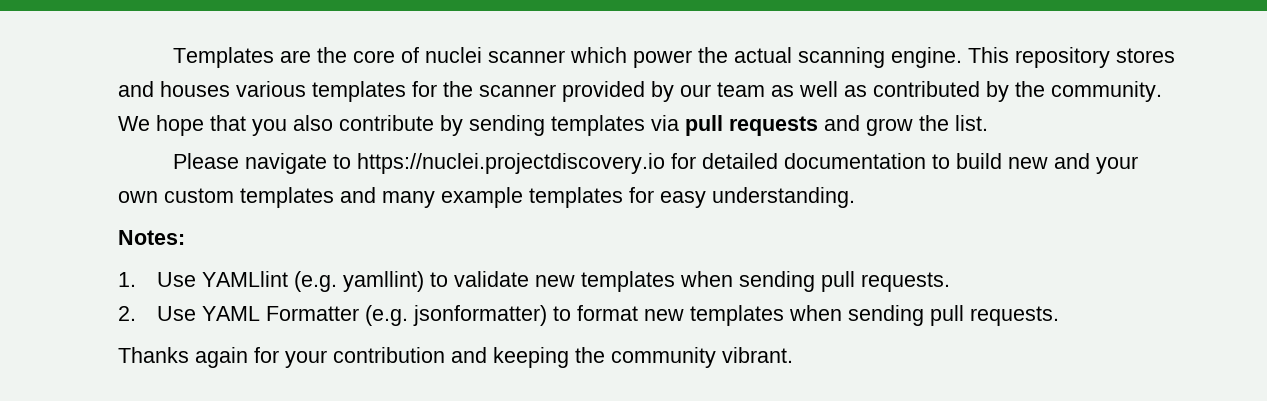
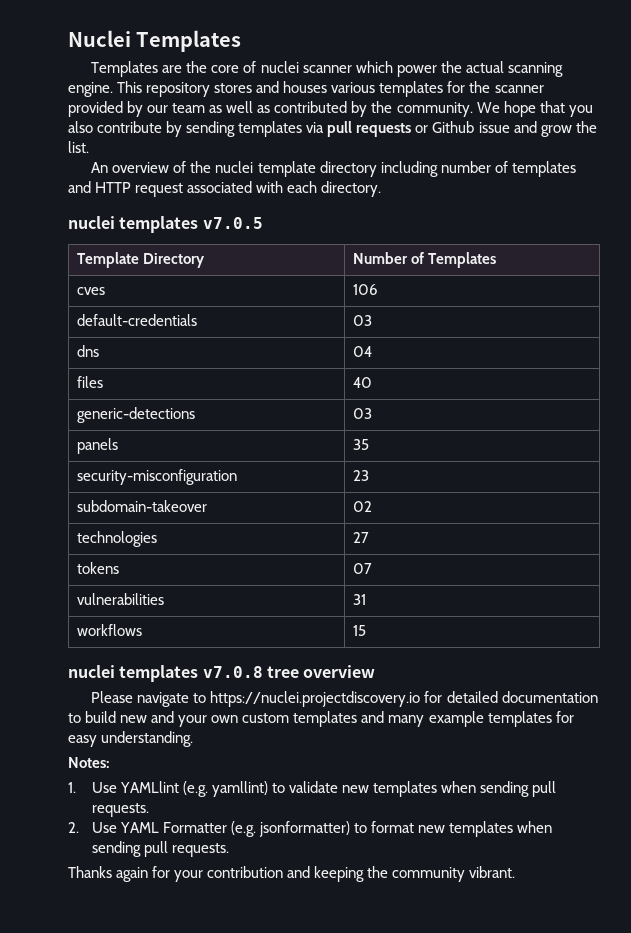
(172, 57) none -> [68,30,242,52] Nuclei Templates //
(818, 126) none -> [415,121,510,133] or Github issue
(988, 123) none -> [91,161,576,177] [68,181,382,197] [68,216,263,233] [77,252,206,268] [353,252,497,268] [77,287,106,295] [353,284,379,295] [77,314,198,326] [353,315,373,326] [77,345,100,357] [353,346,373,357] [77,376,104,388] [353,377,373,388] [77,407,196,423] [353,408,373,419] [77,438,119,454] [353,439,370,450] [77,469,238,485] [353,470,370,481] [77,500,208,512] [353,501,373,512] [77,531,158,547] [353,532,370,543] [77,562,120,574] [353,563,373,574] [77,593,165,605] [353,594,367,605] [77,624,143,636] [353,625,367,636] [68,665,376,682] // An overview of the nuclei template directory including number of templates and HTTP request associated with each directory. // nuclei templates v7.0.5 // Template Directory | Number of Templates // cves | 106 // default-credentials | 03 // dns | 04 // files | 40 // generic-detections | 03 // panels | 35 // security-misconfiguration | 23 // subdomain-takeover | 02 // technologies | 27 // tokens | 07 // vulnerabilities | 31 // workflows | 15 // nuclei templates v7.0.8 tree overview

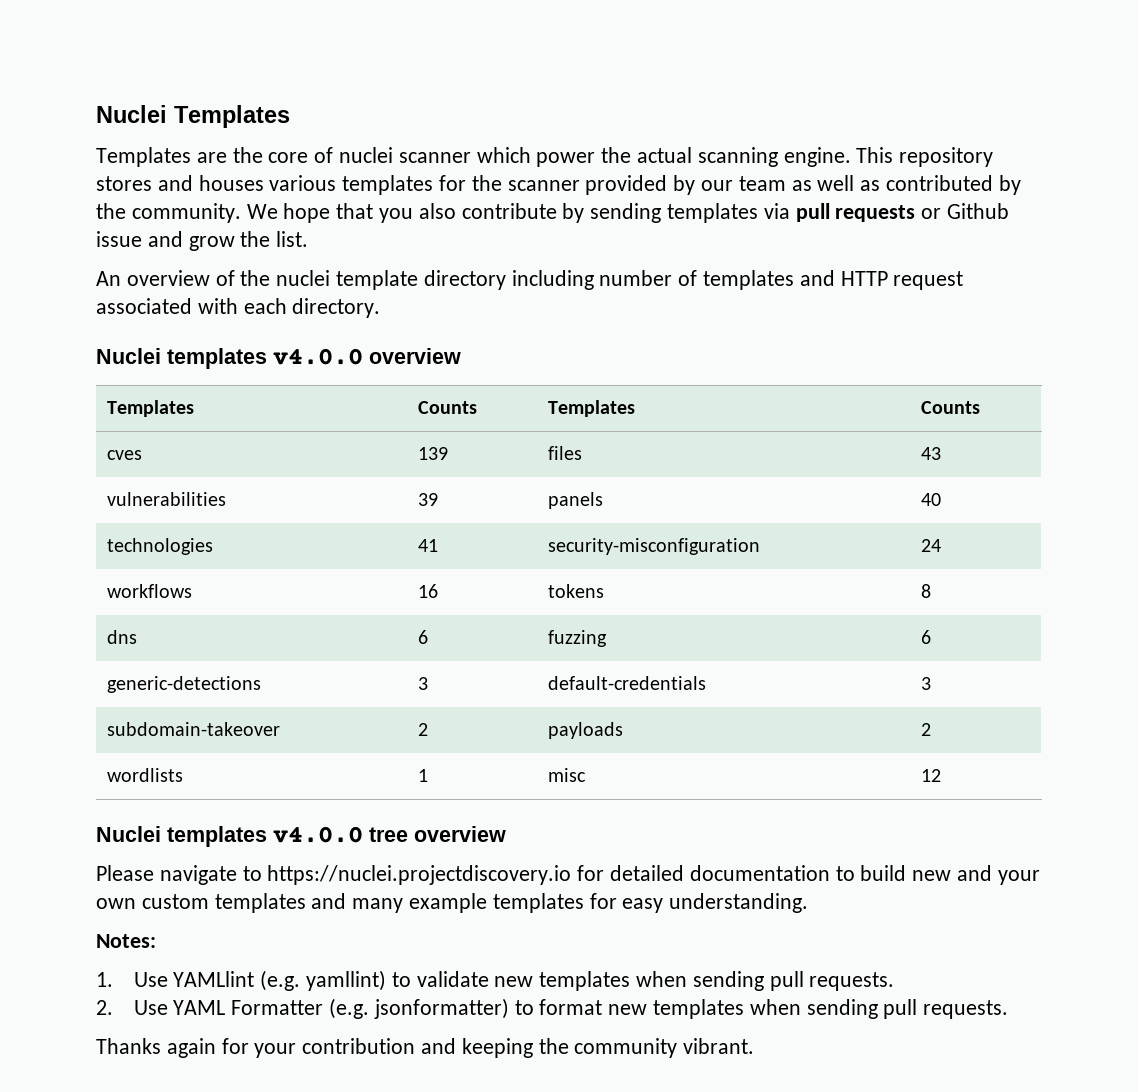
[68,216,263,233] [77,252,206,268] [353,252,497,268] nuclei templates v7.0.5 // Template Directory | Number of Templates -> [96,348,461,369] [107,400,195,417] [418,401,478,414] [548,400,636,417] [921,401,981,414] Nuclei templates v4.0.0 overview // Templates | Counts | Templates | Counts
[353,284,379,295] [77,314,198,326] [353,315,373,326] [77,345,100,357] [353,346,373,357] [77,376,104,388] [353,377,373,388] [77,407,196,423] [353,408,373,419] [77,438,119,454] [353,439,370,450] [77,469,238,485] [353,470,370,481] [77,500,208,512] [353,501,373,512] [77,531,158,547] [353,532,370,543] [77,562,120,574] [353,563,373,574] [77,593,165,605] [353,594,367,605] [77,624,143,636] [353,625,367,636] [68,665,263,682] 106 // default-credentials | 03 // dns | 04 // files | 40 // generic-detections | 03 // panels | 35 // security-misconfiguration | 23 // subdomain-takeover | 02 // technologies | 27 // tokens | 07 // vulnerabilities | 31 // workflows | 15 // nuclei templates v7.0.8 -> [418,447,449,460] [548,446,583,460] [921,447,942,460] [107,492,227,506] [418,493,439,506] [548,492,604,509] [921,493,942,506] [107,538,214,555] [418,539,439,552] [548,538,761,555] [921,539,942,552] [107,584,193,598] [418,584,439,598] [548,584,605,598] [921,584,932,598] [107,630,138,644] [418,630,429,644] [548,630,608,647] [921,630,932,644] [107,676,262,693] [418,677,429,690] [548,676,707,690] [921,677,932,690] [107,722,281,736] [418,723,429,736] [548,722,624,739] [921,723,932,736] [107,768,184,782] [418,769,429,782] [548,768,587,782] [921,769,942,782] [96,826,363,847] 139 | files | 43 // vulnerabilities | 39 | panels | 40 // technologies | 41 | security-misconfiguration | 24 // workflows | 16 | tokens | 8 // dns | 6 | fuzzing | 6 // generic-detections | 3 | default-credentials | 3 // subdomain-takeover | 2 | payloads | 2 // wordlists | 1 | misc | 12 // Nuclei templates v4.0.0

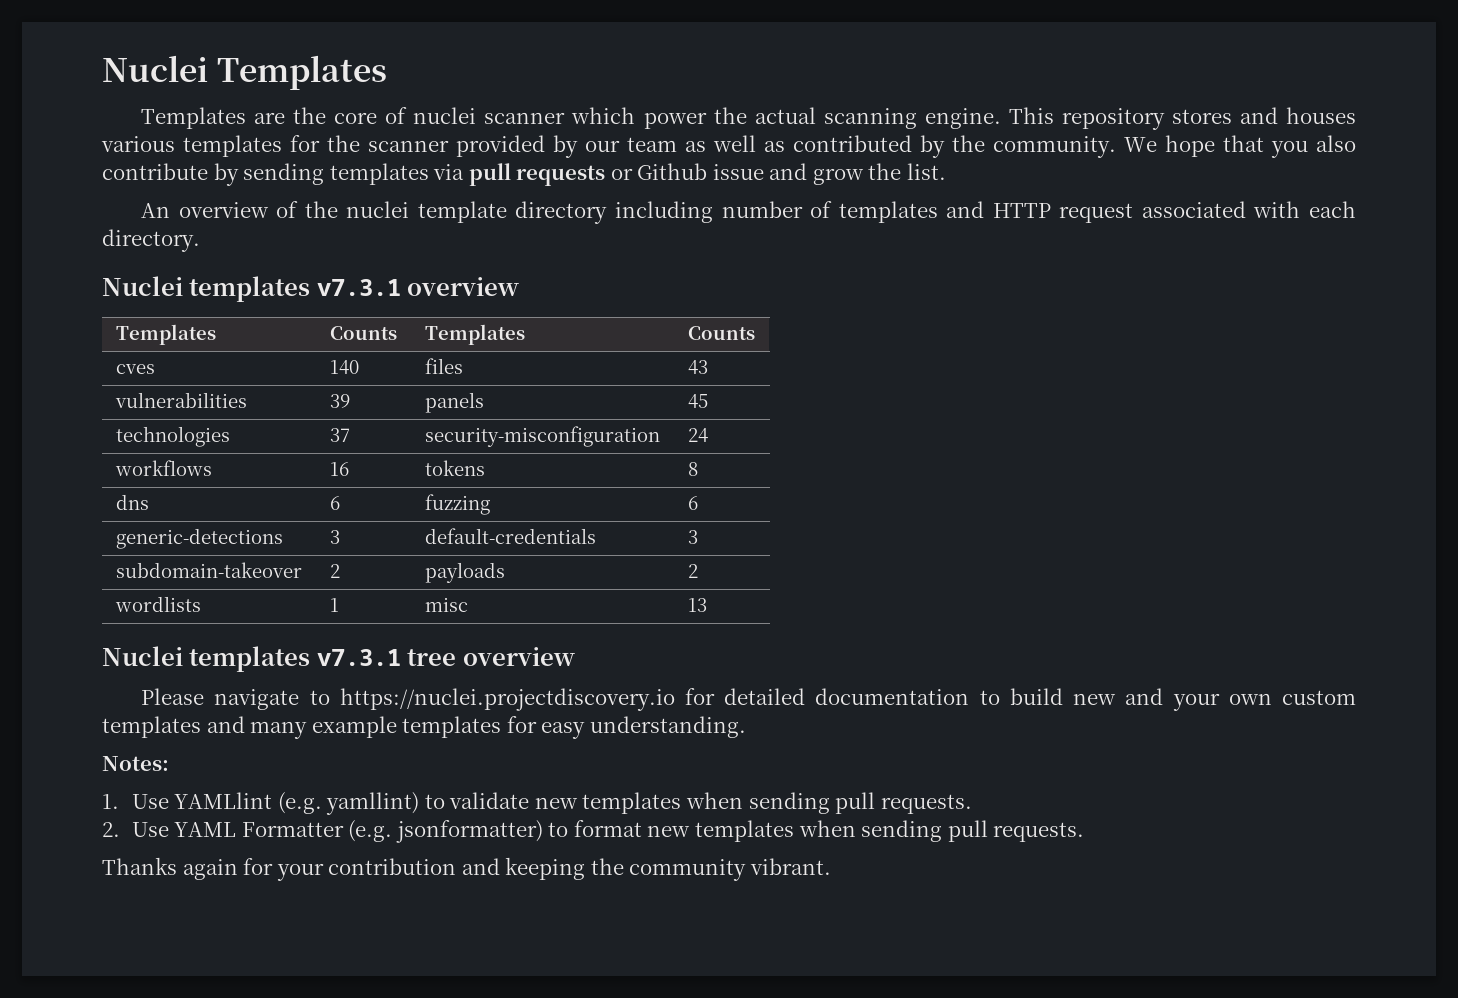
[273,348,363,365] v4.0.0 -> [316,279,401,296] v7.3.1
[418,447,449,460] 139 -> [329,360,359,374] 140
[921,493,942,506] 40 -> [687,394,708,408] 45
[418,539,439,552] 41 -> [329,428,350,442] 37
[921,769,942,782] [96,826,363,847] 12 // Nuclei templates v4.0.0 -> [687,598,707,612] [102,646,401,672] 13 // Nuclei templates v7.3.1

